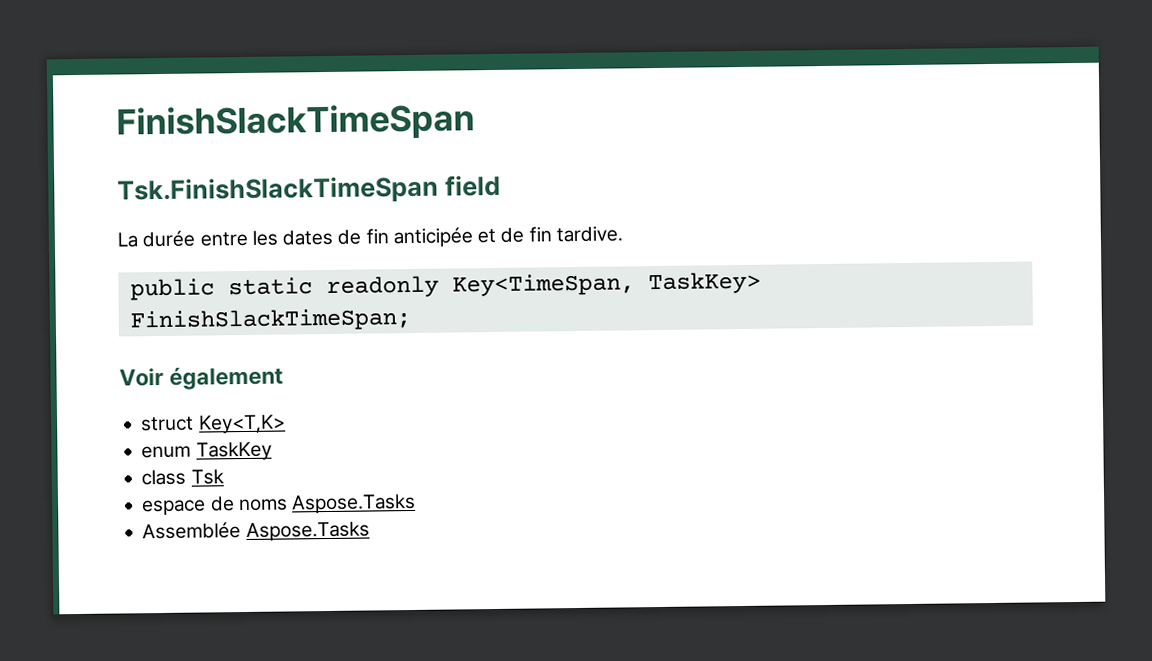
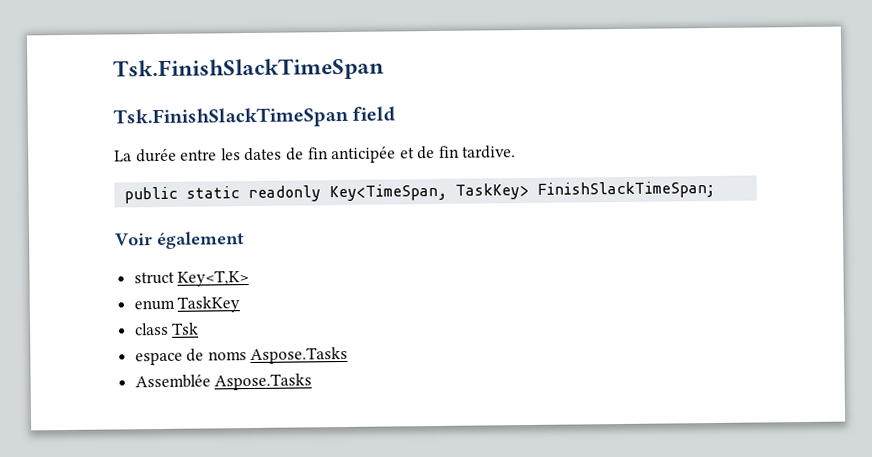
[116,103,475,143] FinishSlackTimeSpan -> [113,57,384,82] Tsk.FinishSlackTimeSpan

